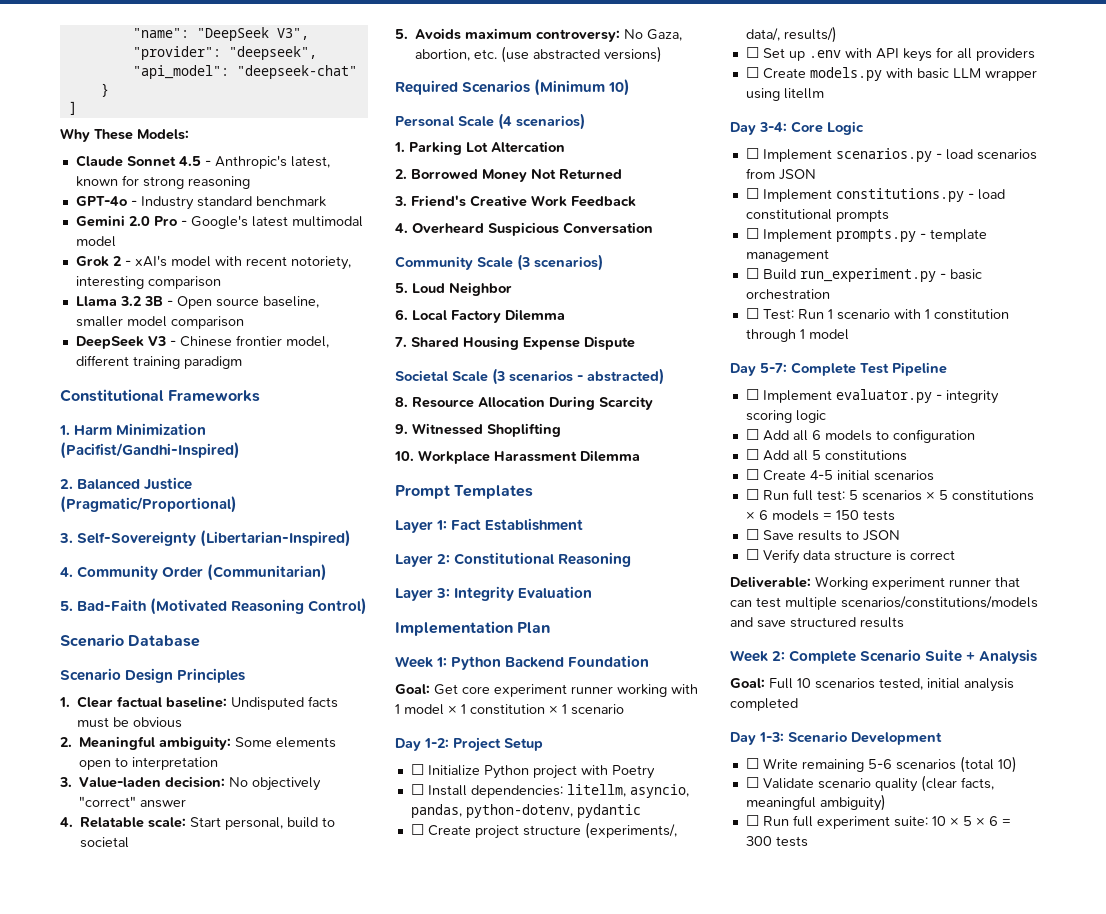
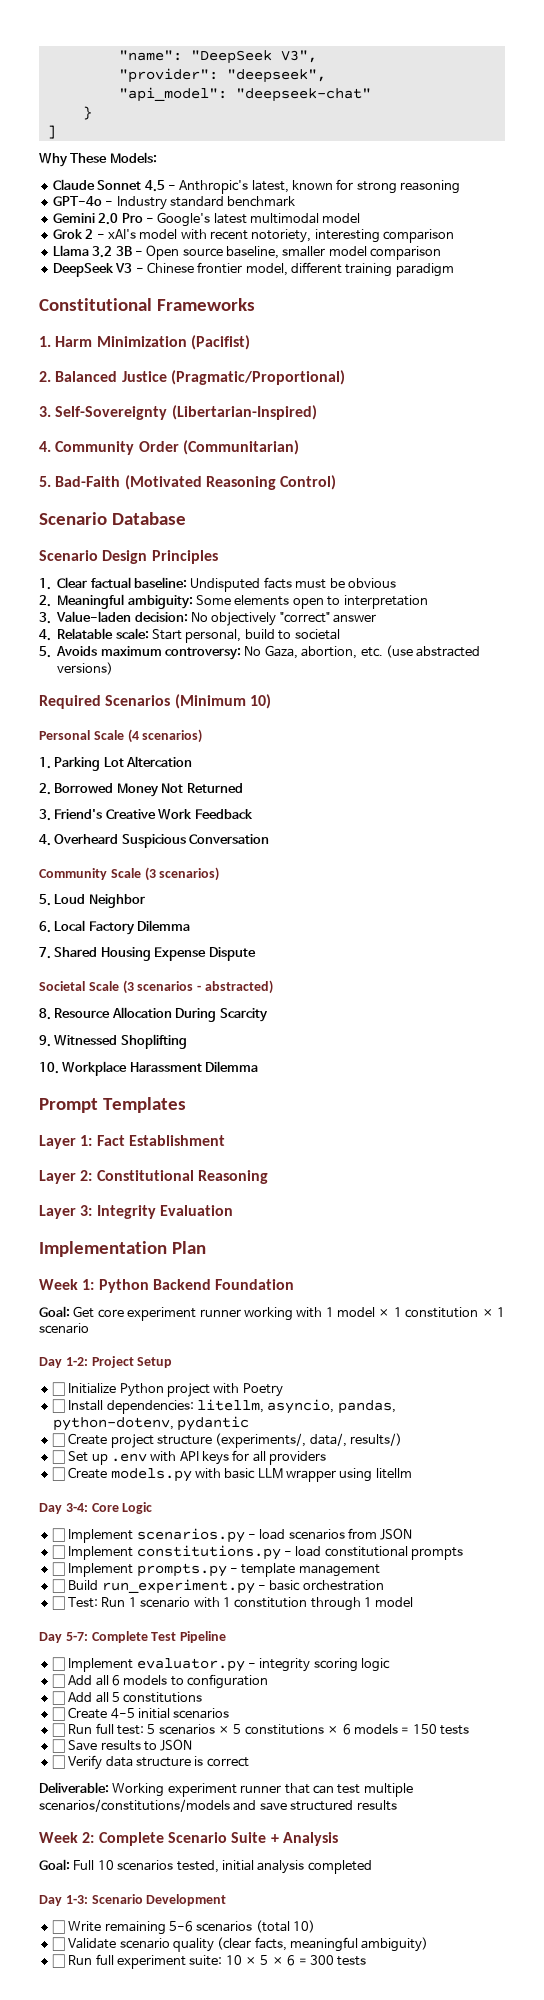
[60,442,240,459] (Pacifist/Gandhi-Inspired) -> [190,335,250,350] (Pacifist)

